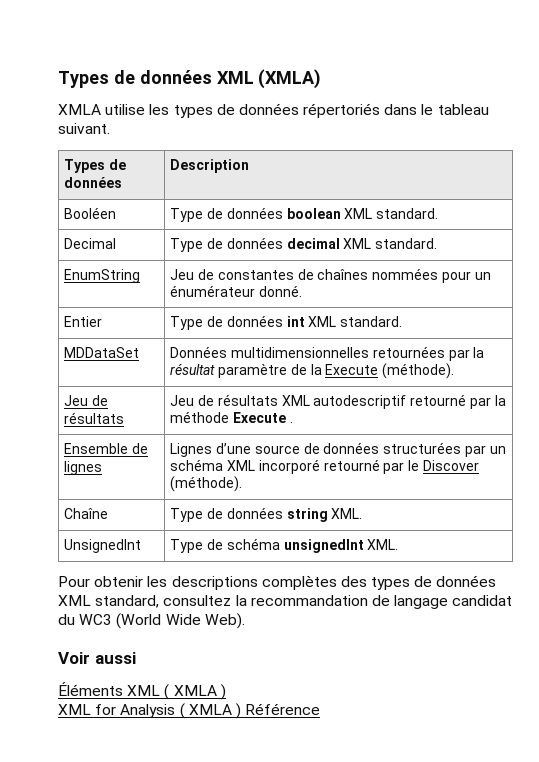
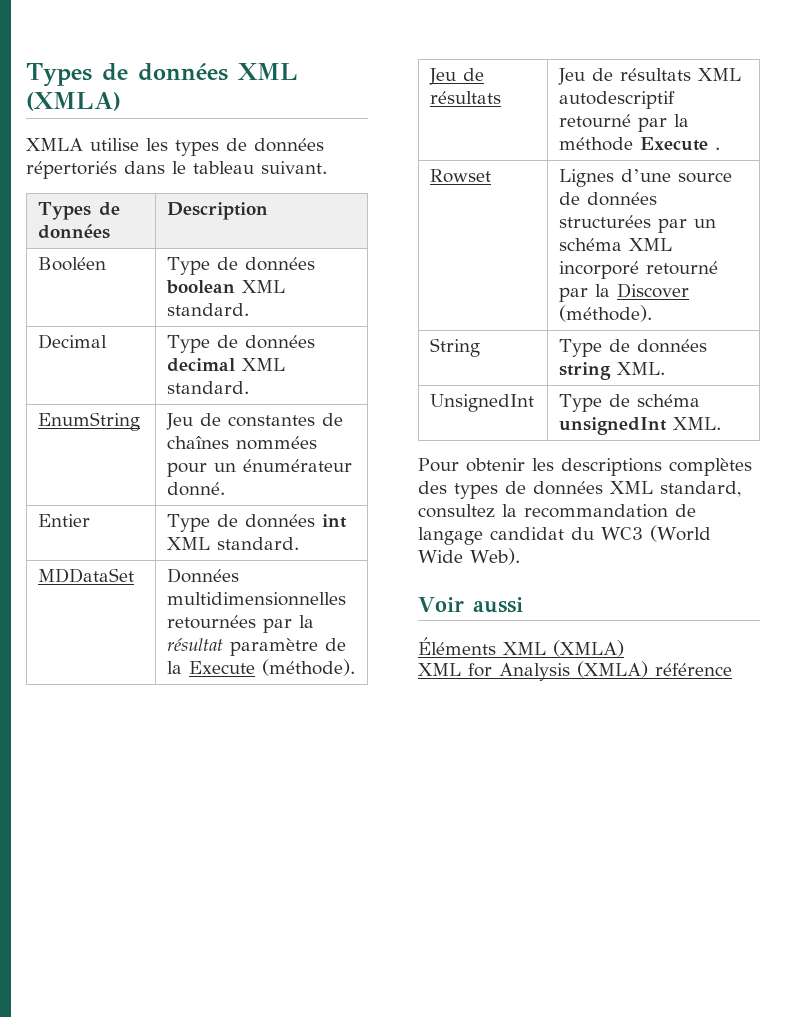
[64,443,148,454] [64,461,103,475] Ensemble de lignes -> [430,169,492,183] Rowset
[408,460,420,471] le -> [595,284,611,297] la
[64,508,109,519] Chaîne -> [430,338,481,357] String
[164,684,226,700] ( XMLA ) -> [553,640,624,657] (XMLA)
[179,703,321,719] ( XMLA ) Référence -> [577,661,732,678] (XMLA) référence

